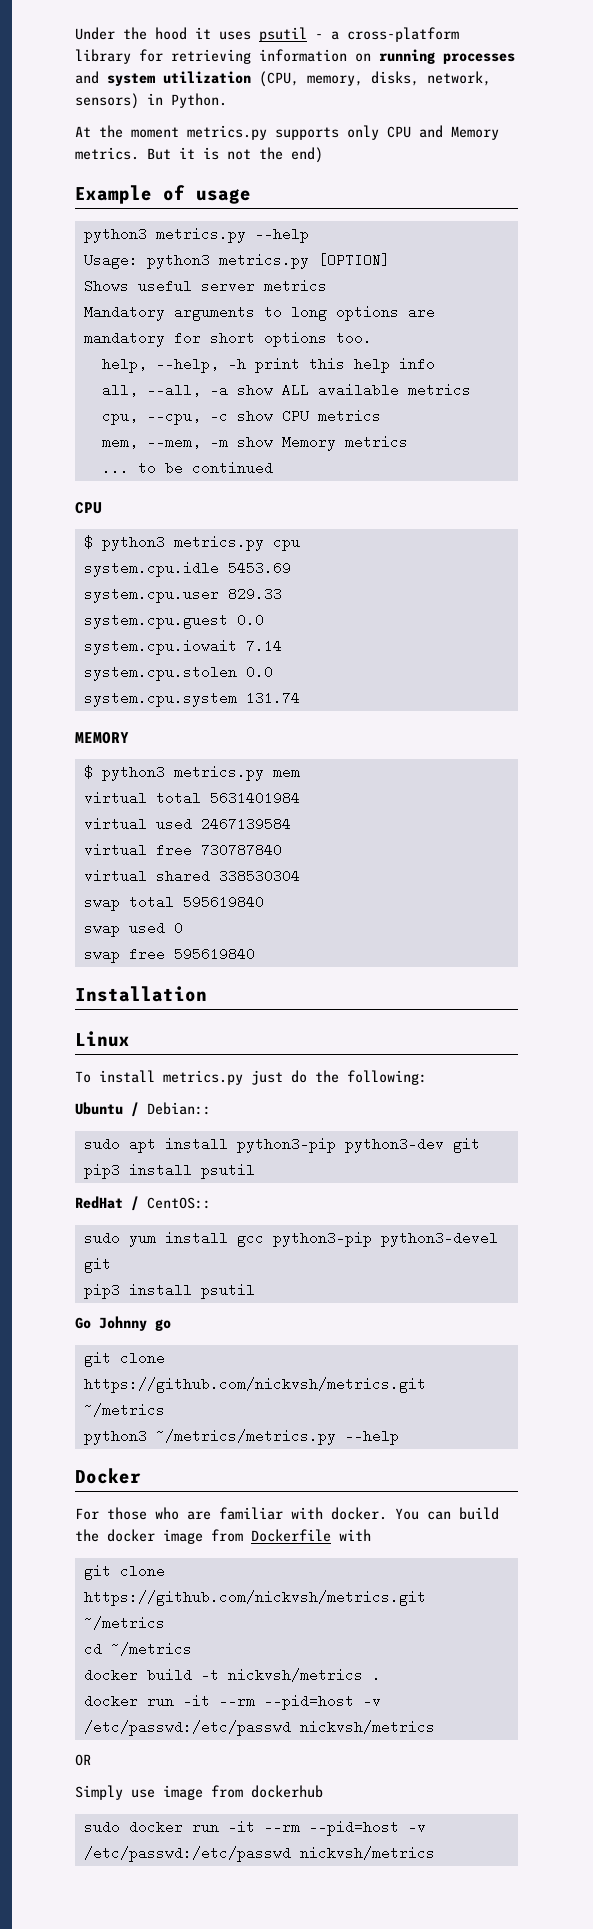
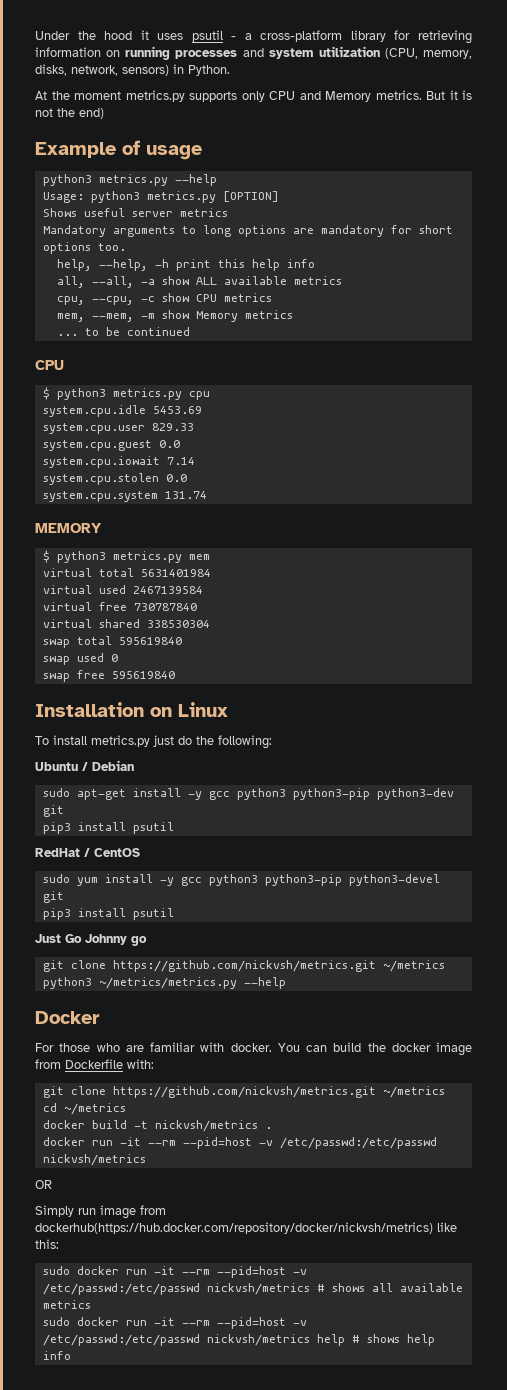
(207, 994) // -> [150,707,172,717] on
[147,1102,211,1115] [83,1137,228,1153] Debian:: // sudo apt install -> [92,760,134,771] [42,788,286,800] Debian // sudo apt-get install -y gcc python3
[147,1197,211,1209] CentOS:: -> [94,848,140,857] CentOS
[236,1231,264,1247] gcc -> [159,874,258,886] -y gcc python3
(255, 1291) none -> [35,934,61,943] Just
[339,1529,371,1541] with -> [127,1059,154,1069] with:
[131,1785,323,1800] [83,1820,426,1836] [83,1846,435,1862] use image from dockerhub // sudo docker run -it --rm --pid=host -v /etc/passwd:/etc/passwd nickvsh/metrics -> [78,1205,166,1219] [35,1222,457,1234] [35,1239,59,1249] [42,1266,307,1278] [42,1283,463,1295] [42,1300,91,1309] [42,1317,307,1329] [42,1334,435,1346] [42,1351,71,1360] run image from dockerhub(https://hub.docker.com/repository/docker/nickvsh/metrics) like this: // sudo docker run -it --rm --pid=host -v /etc/passwd:/etc/passwd nickvsh/metrics # shows all available metrics // sudo docker run -it --rm --pid=host -v /etc/passwd:/etc/passwd nickvsh/metrics help # shows help info

